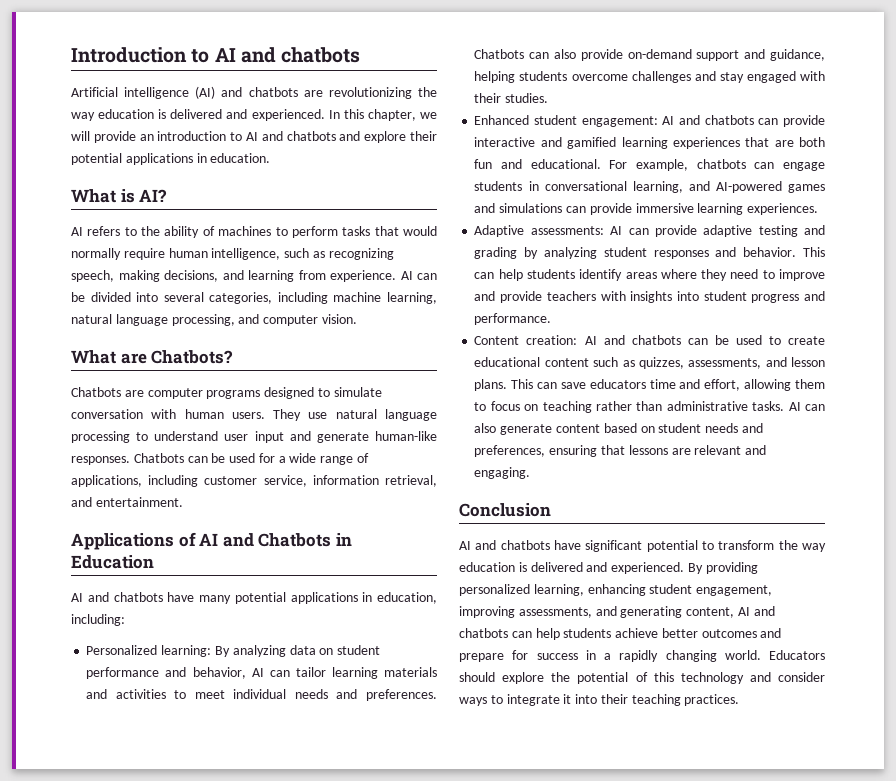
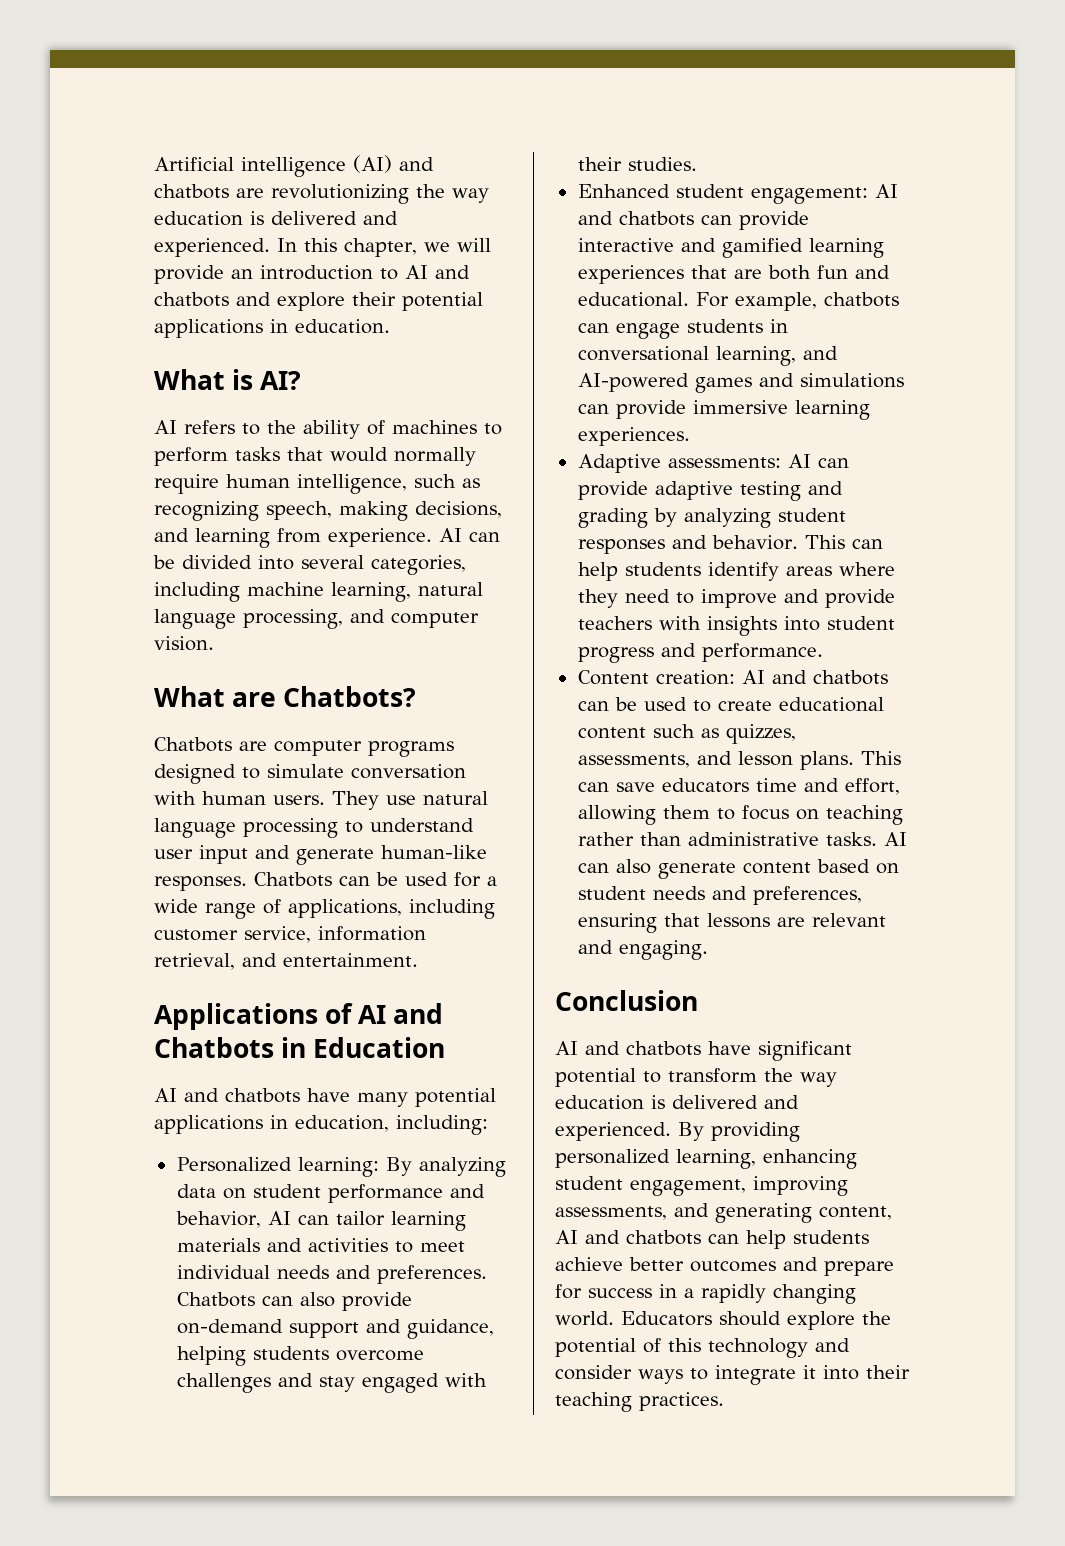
[71,47,361,63] Introduction to AI and chatbots // -> (154, 164) none

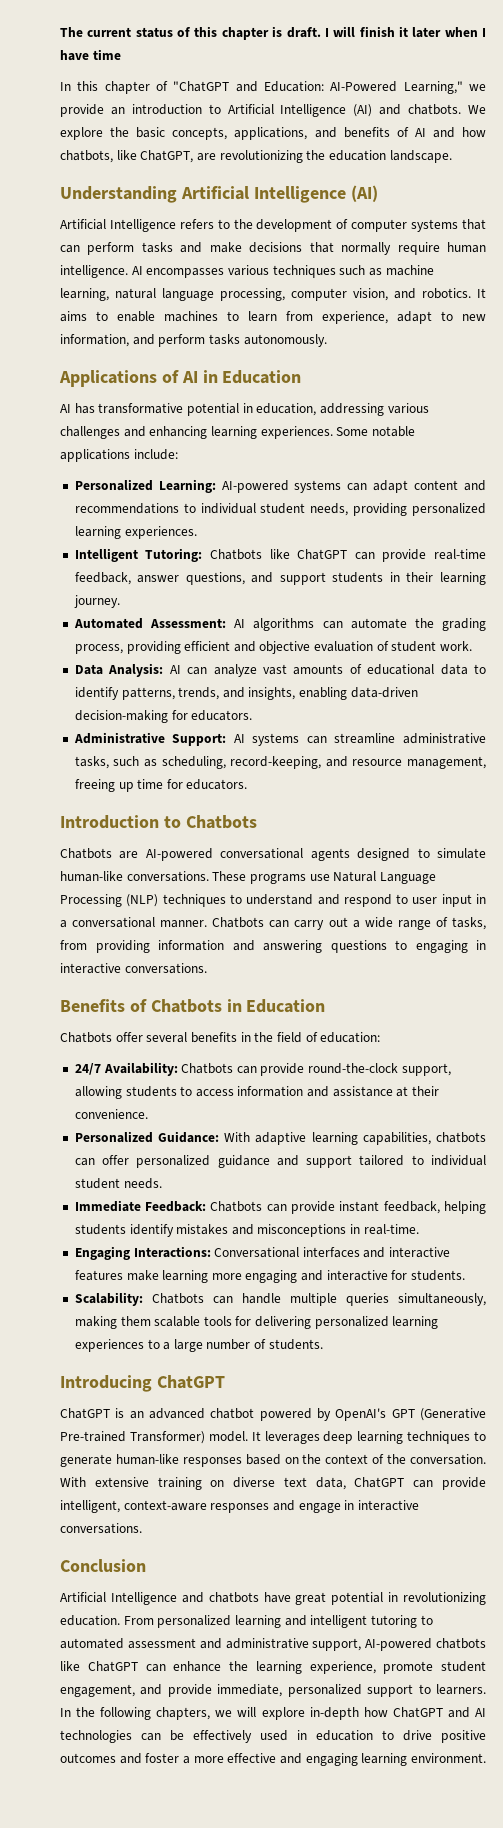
[154,155,434,177] [154,184,489,204] [154,211,398,226] [154,238,491,257] [154,265,470,284] [154,292,483,311] [154,319,390,338] [154,369,302,390] [154,420,502,439] [154,447,476,466] [154,474,480,494] [154,501,502,521] [154,528,500,548] [153,555,466,575] [154,582,240,602] Artificial intelligence (AI) and chatbots are revolutionizing the way education is delivered and experienced. In this chapter, we will provide an introduction to AI and chatbots and explore their potential applications in education. // What is AI? // AI refers to the ability of machines to perform tasks that would normally require human intelligence, such as recognizing speech, making decisions, and learning from experience. AI can be divided into several categories, including -> [60,26,486,40] [60,49,121,61] [60,81,486,94] [60,104,487,117] [60,127,487,140] [60,150,452,163] [60,185,378,203] [60,219,487,232] [60,242,487,255] [60,265,382,278] The current status of this chapter is draft. I will finish it later when I have time // In this chapter of "ChatGPT and Education: AI-Powered Learning," we provide an introduction to Artificial Intelligence (AI) and chatbots. We explore the basic concepts, applications, and benefits of AI and how chatbots, like ChatGPT, are revolutionizing the education landscape. // Understanding Artificial Intelligence (AI) // Artificial Intelligence refers to the development of computer systems that can perform tasks and make decisions that normally require human intelligence. AI encompasses various techniques such as
[350,609,479,628] [154,636,214,651] [154,686,417,707] [154,737,454,757] [154,764,466,784] [154,791,488,810] [154,818,474,838] [154,845,487,865] [154,872,497,891] [154,899,495,919] [154,926,426,943] [154,953,418,970] [154,1003,444,1030] [154,1037,446,1058] [154,1088,496,1107] [154,1115,488,1135] [176,1157,506,1177] [176,1184,485,1203] [175,1211,466,1231] [176,1238,465,1253] [176,1265,487,1284] [176,1292,412,1311] [176,1319,494,1339] [176,1346,424,1366] [176,1373,487,1393] [577,157,697,171] [577,184,898,204] [577,211,809,230] [577,238,884,258] [577,265,890,284] [577,292,899,311] [577,319,788,339] [577,346,838,366] [577,373,904,393] [577,400,870,420] [577,427,690,446] [577,454,849,473] [577,481,843,501] [577,508,846,528] [577,535,883,554] [577,562,895,581] [577,589,895,608] [577,616,895,636] [577,643,823,663] [577,670,888,685] [577,697,884,712] [577,724,796,744] [577,751,901,770] [577,778,900,795] [577,805,903,825] [577,832,907,846] [577,859,899,879] [577,886,862,905] [577,913,886,933] [577,940,708,960] [555,990,698,1011] [555,1041,852,1061] [555,1068,837,1087] [555,1095,799,1110] [555,1122,800,1142] [555,1149,857,1169] [555,1176,848,1196] [555,1203,892,1223] [555,1230,869,1249] [555,1257,894,1276] [555,1284,856,1304] [555,1311,891,1330] [555,1338,850,1358] [555,1365,910,1385] [555,1392,724,1412] and computer vision. // What are Chatbots? // Chatbots are computer programs designed to simulate conversation with human users. They use natural language processing to understand user input and generate human-like responses. Chatbots can be used for a wide range of applications, including customer service, information retrieval, and entertainment. // Applications of AI and Chatbots in Education // AI and chatbots have many potential applications in education, including: // Personalized learning: By analyzing data on student performance and behavior, AI can tailor learning materials and activities to meet individual needs and preferences. Chatbots can also provide on-demand support and guidance, helping students overcome challenges and stay engaged with their studies. // Enhanced student engagement: AI and chatbots can provide interactive and gamified learning experiences that are both fun and educational. For example, chatbots can engage students in conversational learning, and AI-powered games and simulations can provide immersive learning experiences. // Adaptive assessments: AI can provide adaptive testing and grading by analyzing student responses and behavior. This can help students identify areas where they need to improve and provide teachers with insights into student progress and performance. // Content creation: AI and chatbots can be used to create educational content such as quizzes, assessments, and lesson plans. This can save educators time and effort, allowing them to focus on teaching rather than administrative tasks. AI can also generate content based on student needs and preferences, ensuring that lessons are relevant and engaging. // Conclusion // AI and chatbots have significant potential to transform the way education is delivered and experienced. By providing personalized learning, enhancing student engagement, improving assessments, and generating content, AI and chatbots can help students achieve better outcomes and prepare for success in a rapidly changing world. Educators should explore the potential of this technology and consider ways to integrate it into their teaching practices. -> [291,288,486,301] [60,311,486,324] [60,334,327,347] [59,370,302,387] [60,403,429,416] [60,426,415,439] [60,449,178,462] [74,479,486,493] [74,503,486,516] [74,526,197,539] [74,548,487,562] [74,572,486,585] [73,595,120,608] [73,618,486,631] [74,641,473,654] [74,663,487,677] [74,687,418,700] [74,710,253,723] [73,732,486,746] [74,756,487,769] [74,779,248,792] [60,815,257,829] [60,848,487,861] [60,871,436,884] [60,894,487,907] [60,917,486,930] [60,940,486,953] [60,963,207,974] [60,999,326,1013] [60,1032,381,1043] [74,1062,451,1076] [74,1086,440,1099] [74,1109,148,1119] [74,1131,486,1145] [74,1155,486,1168] [74,1178,162,1189] [74,1200,487,1214] [74,1224,419,1237] [74,1246,451,1260] [74,1270,466,1283] [74,1292,486,1306] [74,1316,439,1329] [74,1339,323,1352] [60,1375,225,1392] [60,1408,486,1421] [60,1431,486,1444] [60,1454,487,1467] [60,1477,486,1490] [60,1500,419,1513] [60,1523,142,1534] [60,1559,146,1572] [60,1592,486,1605] [60,1615,433,1628] [60,1638,486,1651] [60,1661,486,1674] [60,1684,487,1697] [60,1707,486,1720] [60,1730,486,1743] [60,1753,486,1766] computer vision, and robotics. It aims to enable machines to learn from experience, adapt to new information, and perform tasks autonomously. // Applications of AI in Education // AI has transformative potential in education, addressing various challenges and enhancing learning experiences. Some notable applications include: // Personalized Learning: AI-powered systems can adapt content and recommendations to individual student needs, providing personalized learning experiences. // Intelligent Tutoring: Chatbots like ChatGPT can provide real-time feedback, answer questions, and support students in their learning journey. // Automated Assessment: AI algorithms can automate the grading process, providing efficient and objective evaluation of student work. // Data Analysis: AI can analyze vast amounts of educational data to identify patterns, trends, and insights, enabling data-driven decision-making for educators. // Administrative Support: AI systems can streamline administrative tasks, such as scheduling, record-keeping, and resource management, freeing up time for educators. // Introduction to Chatbots // Chatbots are AI-powered conversational agents designed to simulate human-like conversations. These programs use Natural Language Processing (NLP) techniques to understand and respond to user input in a conversational manner. Chatbots can carry out a wide range of tasks, from providing information and answering questions to engaging in interactive conversations. // Benefits of Chatbots in Education // Chatbots offer several benefits in the field of education: // 24/7 Availability: Chatbots can provide round-the-clock support, allowing students to access information and assistance at their convenience. // Personalized Guidance: With adaptive learning capabilities, chatbots can offer personalized guidance and support tailored to individual student needs. // Immediate Feedback: Chatbots can provide instant feedback, helping students identify mistakes and misconceptions in real-time. // Engaging Interactions: Conversational interfaces and interactive features make learning more engaging and interactive for students. // Scalability: Chatbots can handle multiple queries simultaneously, making them scalable tools for delivering personalized learning experiences to a large number of students. // Introducing ChatGPT // ChatGPT is an advanced chatbot powered by OpenAI's GPT (Generative Pre-trained Transformer) model. It leverages deep learning techniques to generate human-like responses based on the context of the conversation. With extensive training on diverse text data, ChatGPT can provide intelligent, context-aware responses and engage in interactive conversations. // Conclusion // Artificial Intelligence and chatbots have great potential in revolutionizing education. From personalized learning and intelligent tutoring to automated assessment and administrative support, AI-powered chatbots like ChatGPT can enhance the learning experience, promote student engagement, and provide immediate, personalized support to learners. In the following chapters, we will explore in-depth how ChatGPT and AI technologies can be effectively used in education to drive positive outcomes and foster a more effective and engaging learning environment.

